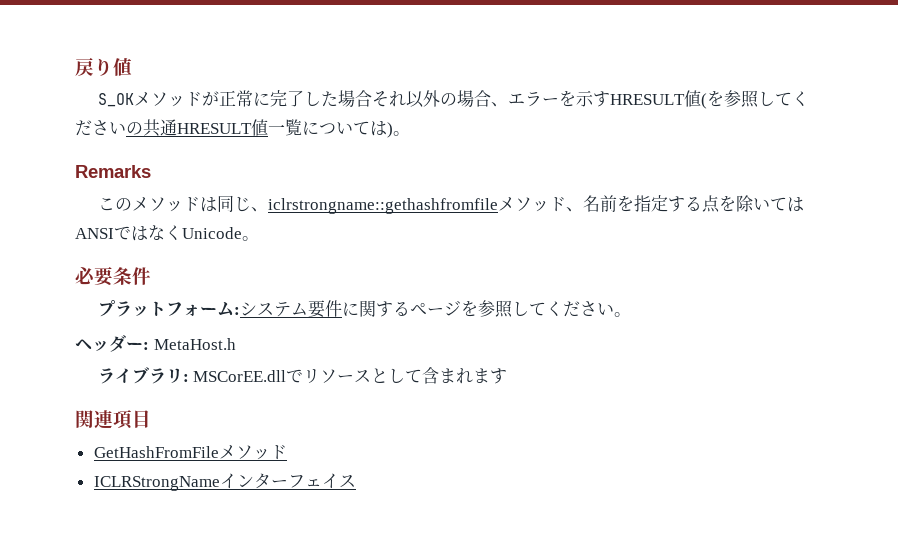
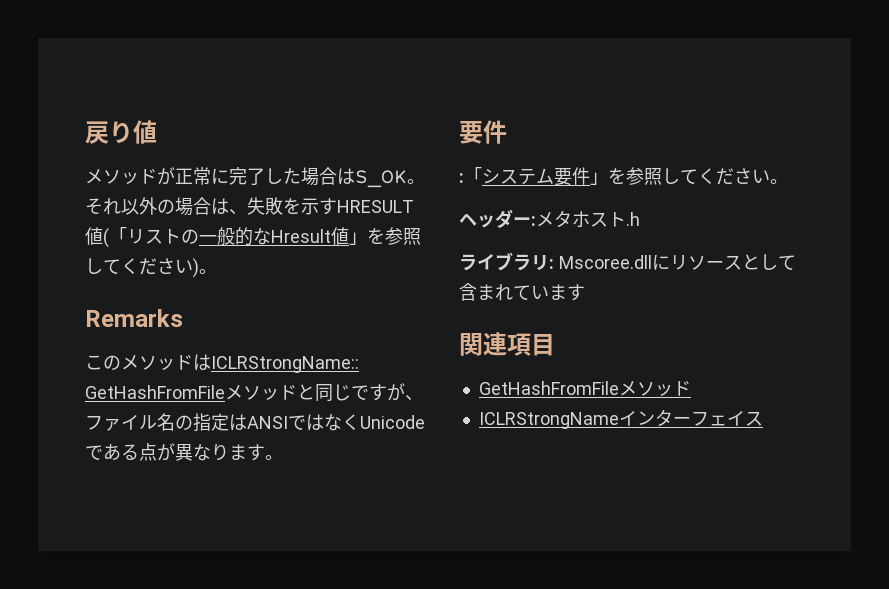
[97,93,134,107] S_OK -> (157, 132) none
(372, 98) none -> [337,168,425,188] はS_OK。
[490,92,559,107] 、エラー -> [211,197,283,215] は、失敗
[706,90,809,108] [75,119,387,137] を参照してくださいの共通HRESULT値一覧については -> [109,227,421,246] [85,258,193,275] 「リストの一般的なHresult値」を参照してください
[216,195,787,214] 同じ、iclrstrongname::gethashfromfileメソッド、名前を指定する点を除いて -> [211,356,359,373] [85,383,423,402] [85,413,229,432] ICLRStrongName:: GetHashFromFileメソッドと同じですが、ファイル名の指定
[242,236,259,241] [75,267,132,286] 。 // 必要条 -> [85,443,283,461] [459,121,483,144] である点が異なります。 // 要
[97,300,461,318] プラットフォーム:システム要件に関するページ -> [459,167,608,186] :「システム要件」
[153,338,236,350] MetaHost.h -> [536,210,640,228] メタホスト.h
[193,369,304,383] MSCorEE.dllで -> [558,254,670,270] Mscoree.dllに
(474, 376) none -> [513,285,549,300] てい

